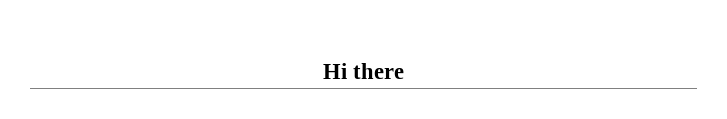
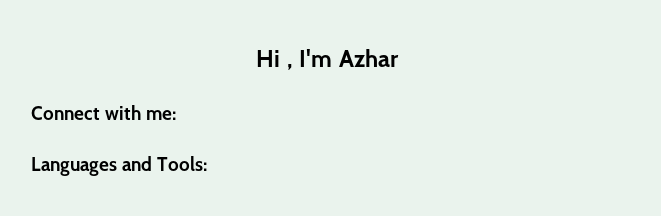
[353,63,405,79] there -> [286,49,399,70] [31,105,177,120] [31,156,208,176] , I'm Azhar // Connect with me: // Languages and Tools:

